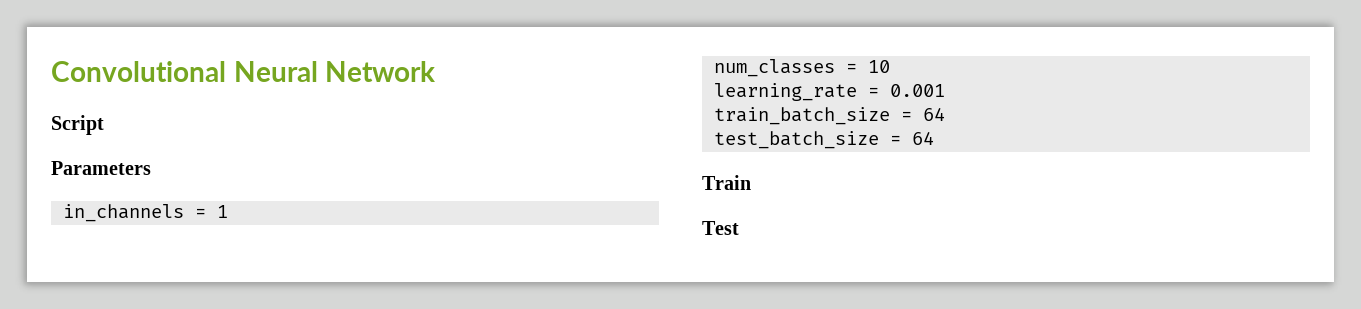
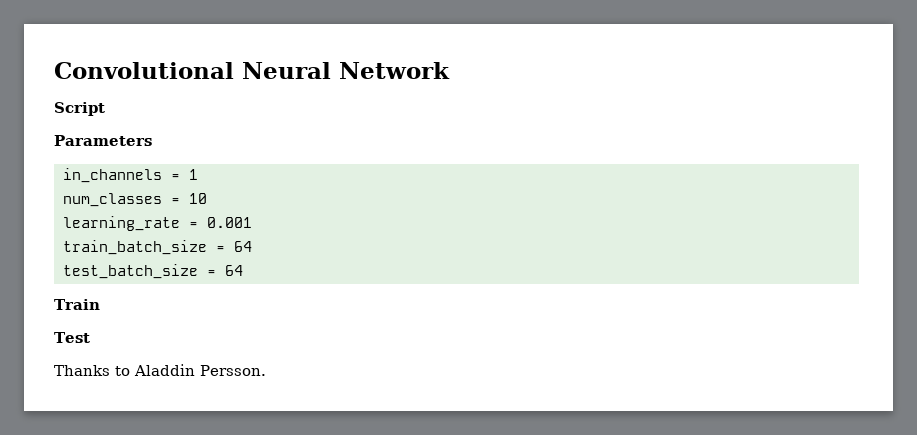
(739, 228) none -> [54,364,266,376] // Thanks to Aladdin Persson.

